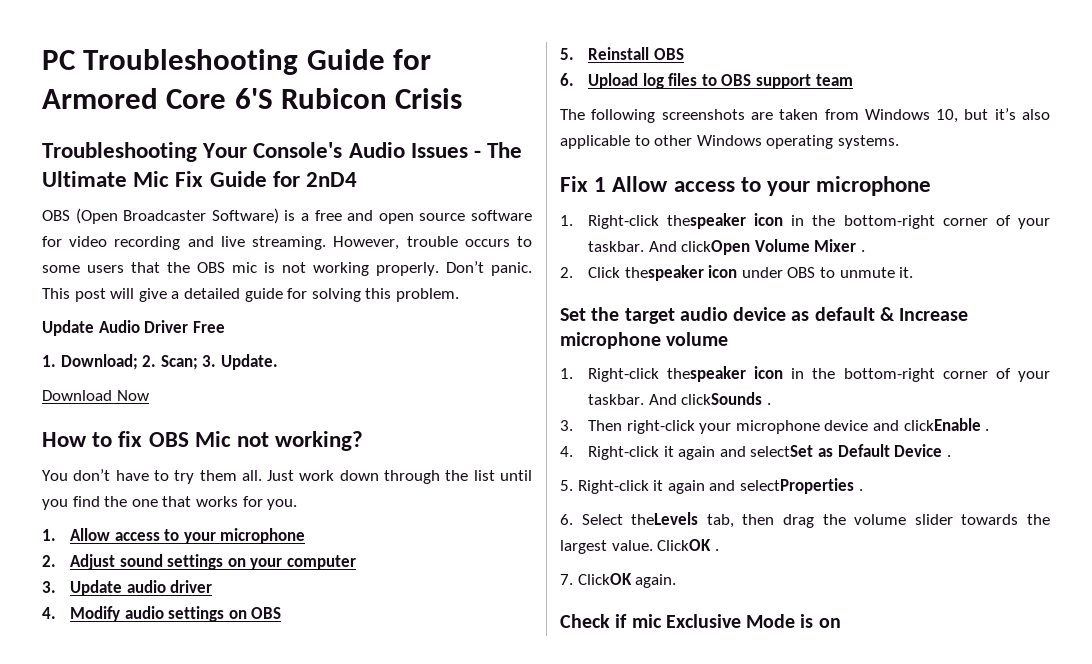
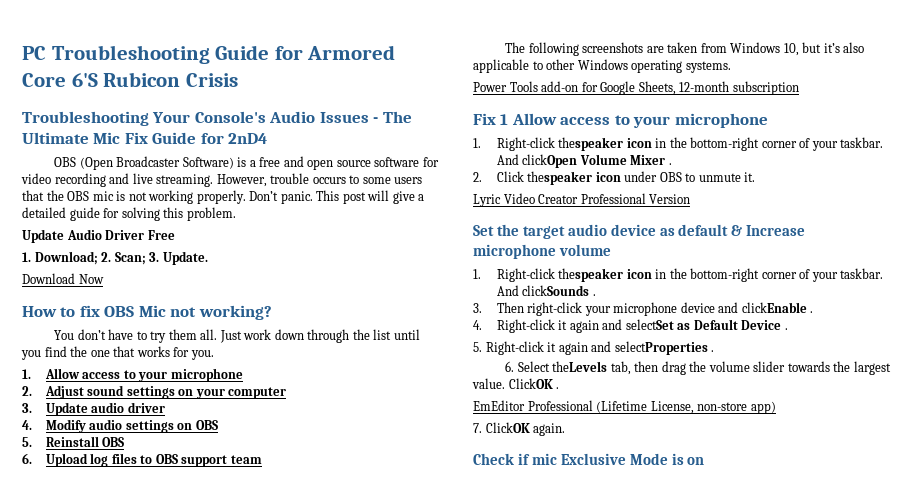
(899, 142) none -> [473,81,799,95] // Power Tools add-on for Google Sheets, 12-month subscription
(914, 272) none -> [473,193,691,207] // Lyric Video Creator Professional Version
(719, 550) none -> [473,400,776,414] // EmEditor Professional (Lifetime License, non-store app)

